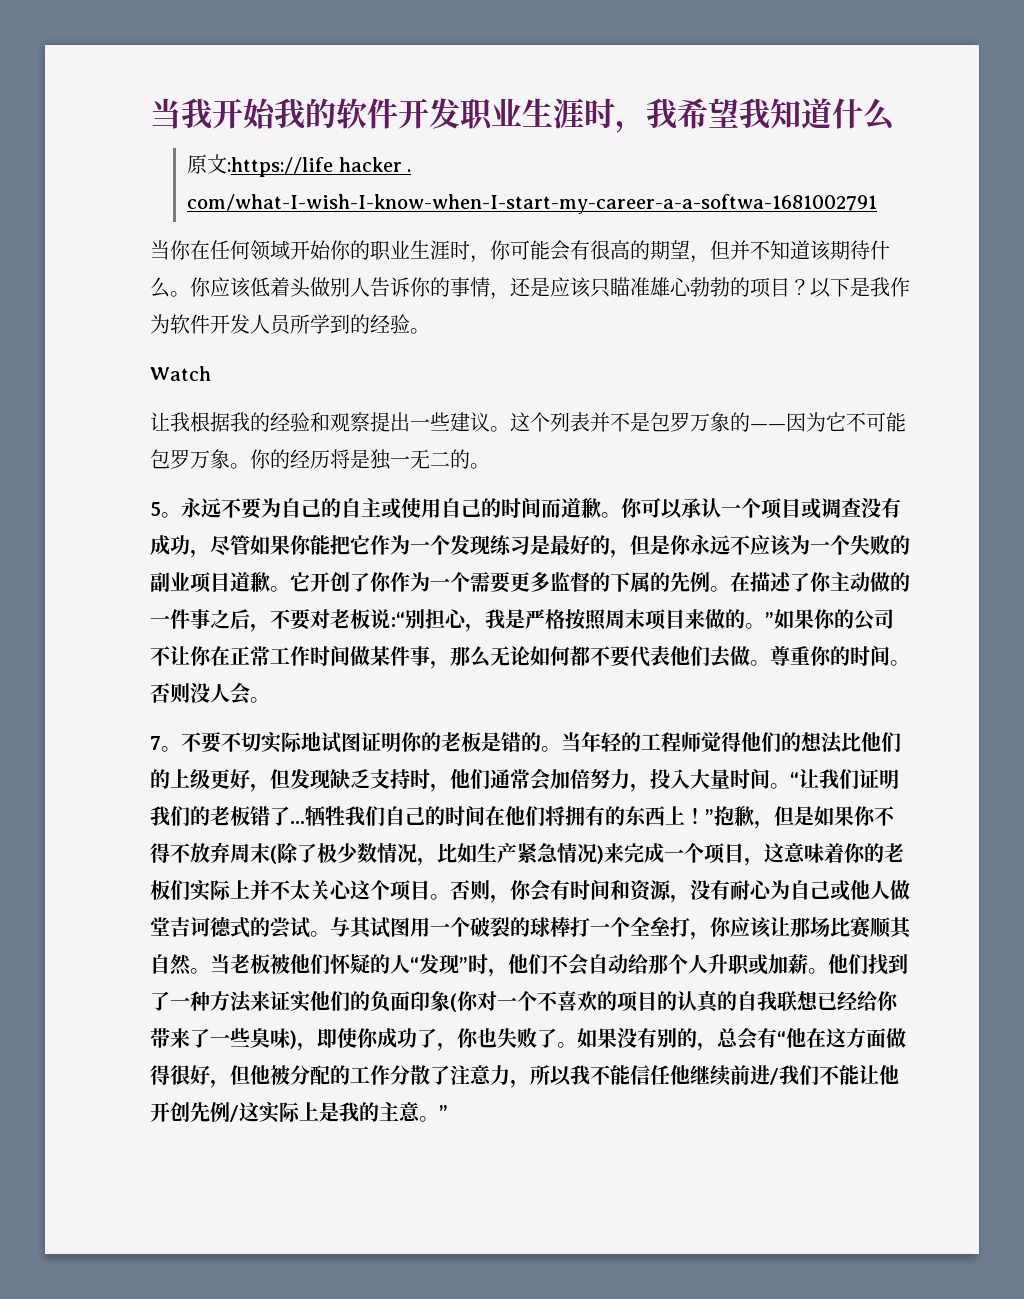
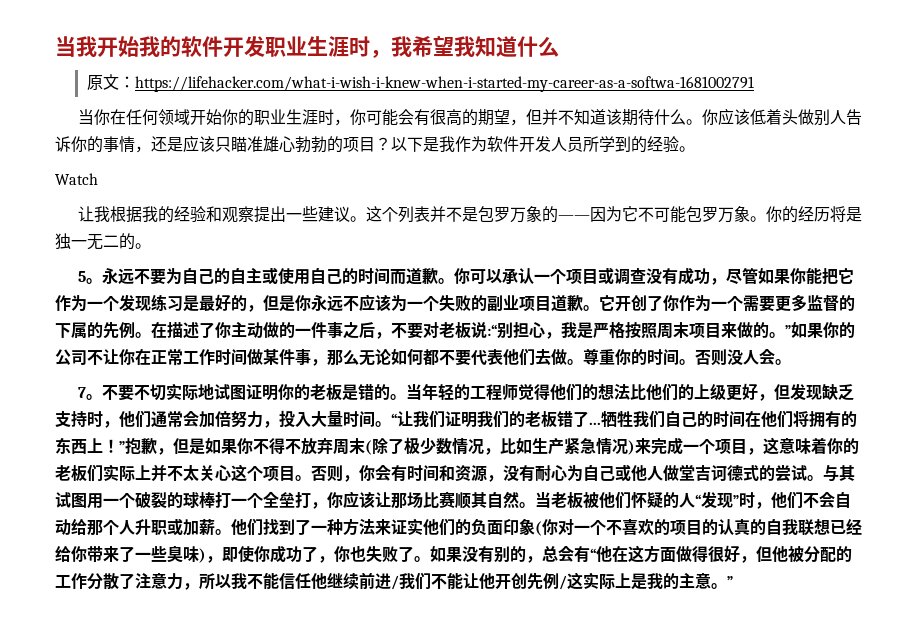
[227,157,412,177] [187,194,878,214] :https://life hacker . com/what-I-wish-I-know-when-I-start-my-career-a-a-softwa-1681002791 -> [118,76,754,92] ：https://lifehacker.com/what-i-wish-i-knew-when-i-started-my-career-as-a-softwa-1681002791

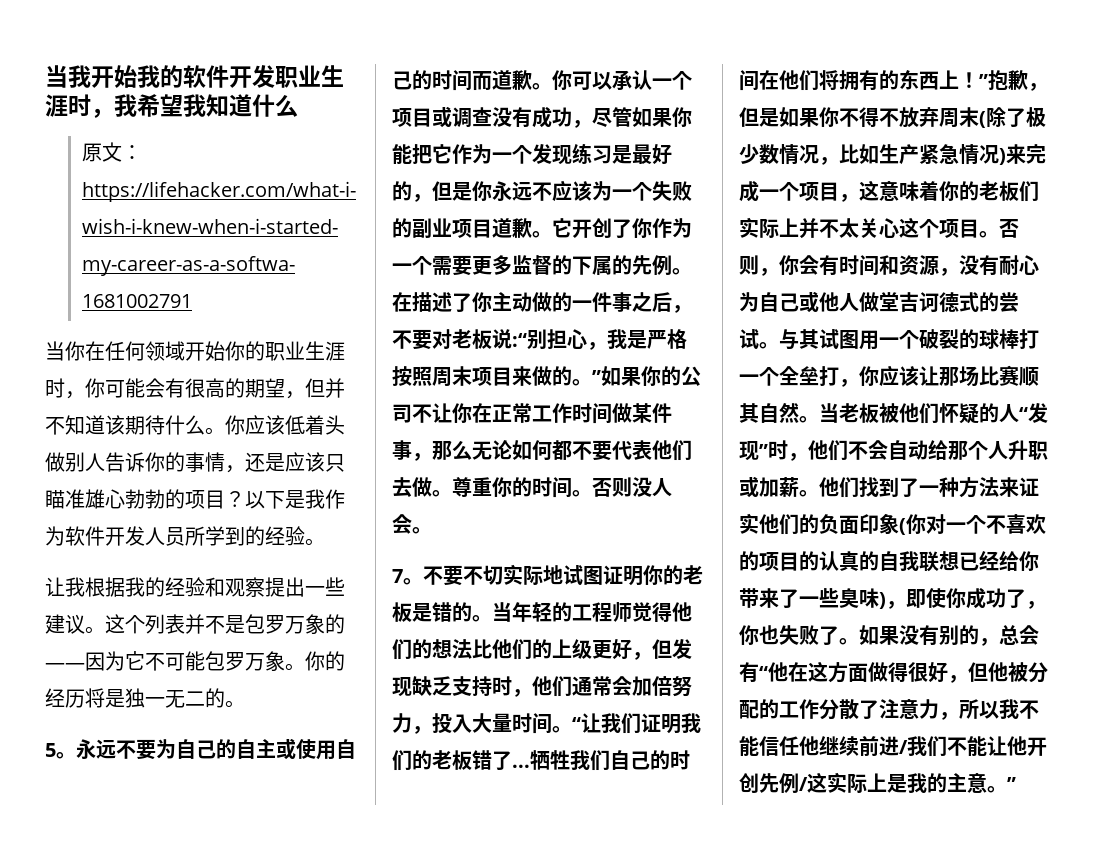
[55,173,98,185] // Watch -> (325, 542) none

